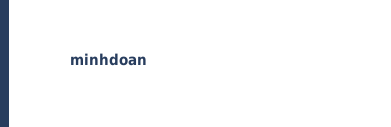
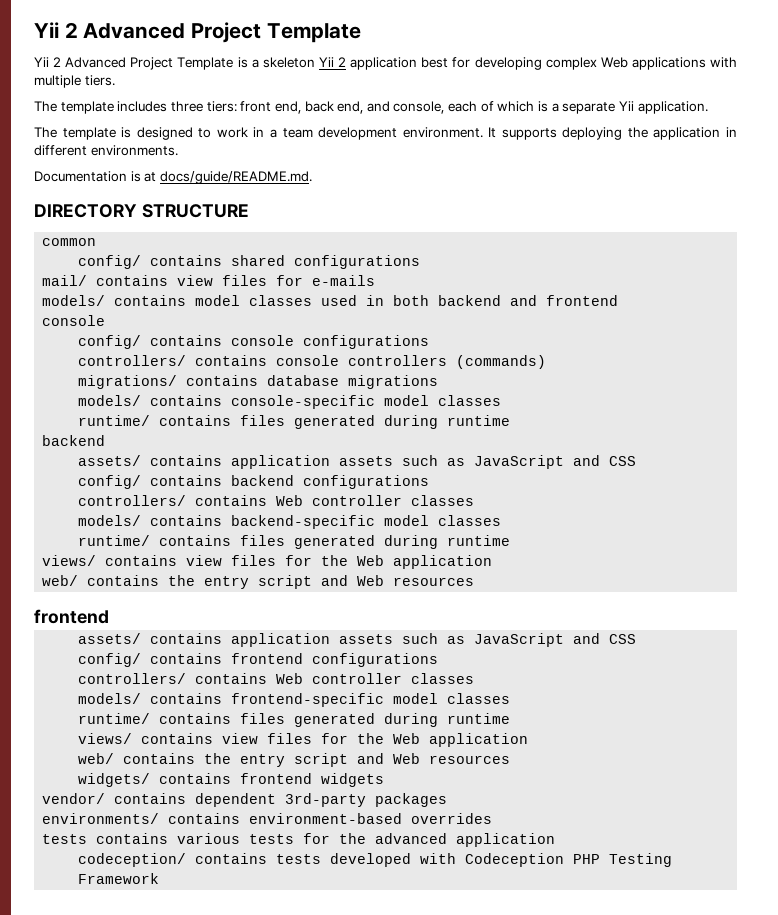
[70,53,147,66] minhdoan -> [34,22,361,43] [34,57,738,70] [34,75,115,88] [34,101,708,114] [34,127,737,140] [34,145,178,156] [34,171,312,184] [34,204,249,218] [42,238,97,246] [78,255,421,269] [42,275,376,286] [42,295,619,306] [42,315,106,326] [78,335,430,349] [78,355,547,369] [78,375,439,389] [78,395,502,409] [78,415,511,429] [42,435,106,446] [78,455,637,469] [78,475,430,489] [78,495,475,506] [78,515,502,529] [78,535,511,549] [42,555,493,569] [42,575,475,589] [34,609,109,624] [78,633,637,647] [78,653,439,667] [78,673,475,684] [78,693,511,707] [78,713,511,727] [78,733,529,747] [78,753,511,767] [78,773,385,787] [42,793,448,807] [42,813,493,824] [42,833,556,847] [78,853,673,867] [78,873,160,884] Yii 2 Advanced Project Template // Yii 2 Advanced Project Template is a skeleton Yii 2 application best for developing complex Web applications with multiple tiers. // The template includes three tiers: front end, back end, and console, each of which is a separate Yii application. // The template is designed to work in a team development environment. It supports deploying the application in different environments. // Documentation is at docs/guide/README.md. // DIRECTORY STRUCTURE // common // config/ contains shared configurations // mail/ contains view files for e-mails // models/ contains model classes used in both backend and frontend // console // config/ contains console configurations // controllers/ contains console controllers (commands) // migrations/ contains database migrations // models/ contains console-specific model classes // runtime/ contains files generated during runtime // backend // assets/ contains application assets such as JavaScript and CSS // config/ contains backend configurations // controllers/ contains Web controller classes // models/ contains backend-specific model classes // runtime/ contains files generated during runtime // views/ contains view files for the Web application // web/ contains the entry script and Web resources // frontend // assets/ contains application assets such as JavaScript and CSS // config/ contains frontend configurations // controllers/ contains Web controller classes // models/ contains frontend-specific model classes // runtime/ contains files generated during runtime // views/ contains view files for the Web application // web/ contains the entry script and Web resources // widgets/ contains frontend widgets // vendor/ contains dependent 3rd-party packages // environments/ contains environment-based overrides // tests contains various tests for the advanced application // codeception/ contains tests developed with Codeception PHP Testing Framework

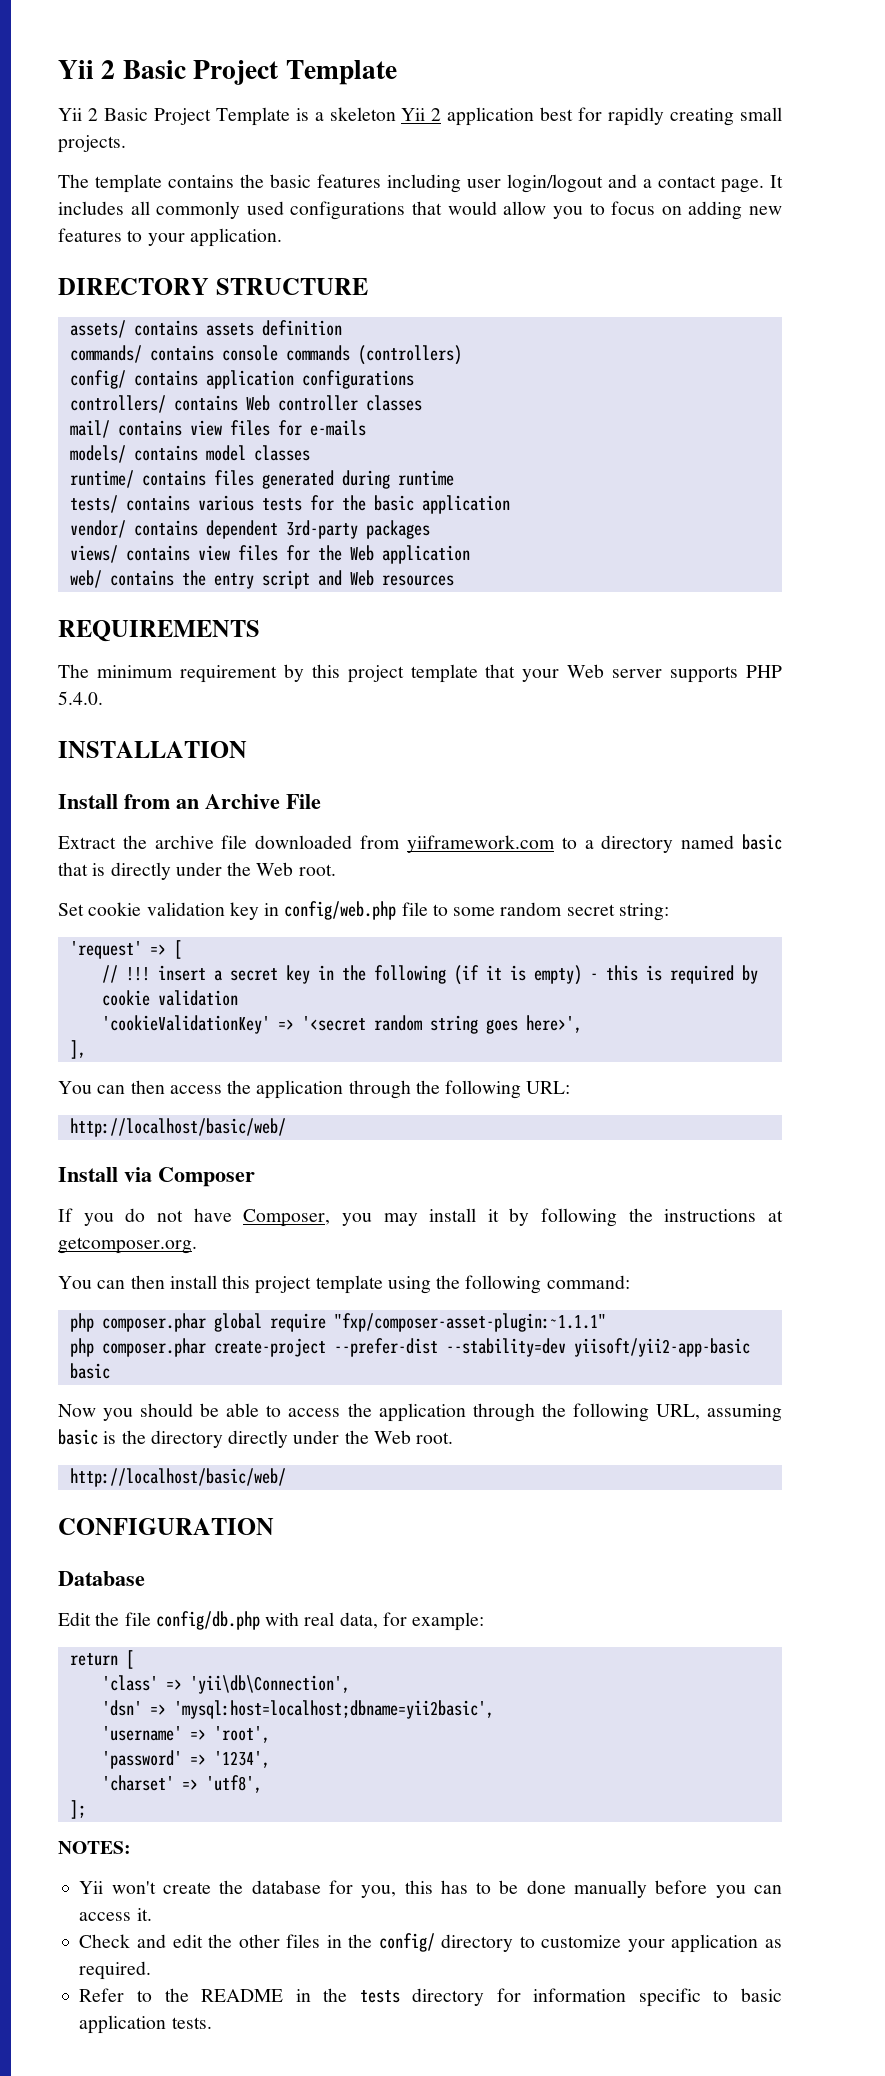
[34,22,186,39] Yii 2 Advanced -> [58,60,186,79] Yii 2 Basic
[65,57,127,68] Advanced -> [103,108,148,121] Basic
[474,57,738,70] [34,75,115,88] [34,101,708,114] [34,127,737,140] [34,145,178,156] [34,171,312,184] [34,204,249,218] [42,238,97,246] [78,255,421,269] developing complex Web applications with multiple tiers. // The template includes three tiers: front end, back end, and console, each of which is a separate Yii application. // The template is designed to work in a team development environment. It supports deploying the application in different environments. // Documentation is at docs/guide/README.md. // DIRECTORY STRUCTURE // common // config/ contains shared configurations -> [608,107,782,126] [58,135,126,153] [58,174,783,193] [58,201,782,220] [58,228,282,247] [58,278,368,295] [69,320,342,338] [69,345,462,365] [69,370,414,389] [69,395,422,413] rapidly creating small projects. // The template contains the basic features including user login/logout and a contact page. It includes all commonly used configurations that would allow you to focus on adding new features to your application. // DIRECTORY STRUCTURE // assets/ contains assets definition // commands/ contains console commands (controllers) // config/ contains application configurations // controllers/ contains Web controller classes
[321,295,619,306] [42,315,106,326] [78,335,430,349] [78,355,547,369] [78,375,439,389] [78,395,502,409] [78,415,511,429] [42,435,106,446] [78,455,637,469] [78,475,430,489] [78,495,475,506] [78,515,502,529] [78,535,511,549] used in both backend and frontend // console // config/ contains console configurations // controllers/ contains console controllers (commands) // migrations/ contains database migrations // models/ contains console-specific model classes // runtime/ contains files generated during runtime // backend // assets/ contains application assets such as JavaScript and CSS // config/ contains backend configurations // controllers/ contains Web controller classes // models/ contains backend-specific model classes // runtime/ contains files generated during runtime -> [69,470,454,489] [69,495,510,514] [69,520,430,539] // runtime/ contains files generated during runtime // tests/ contains various tests for the basic application // vendor/ contains dependent 3rd-party packages
[34,609,109,624] [78,633,637,647] [78,653,439,667] [78,673,475,684] [78,693,511,707] [78,713,511,727] [78,733,529,747] [78,753,511,767] [78,773,385,787] [42,793,448,807] [42,813,493,824] [42,833,556,847] [78,853,673,867] [78,873,160,884] frontend // assets/ contains application assets such as JavaScript and CSS // config/ contains frontend configurations // controllers/ contains Web controller classes // models/ contains frontend-specific model classes // runtime/ contains files generated during runtime // views/ contains view files for the Web application // web/ contains the entry script and Web resources // widgets/ contains frontend widgets // vendor/ contains dependent 3rd-party packages // environments/ contains environment-based overrides // tests contains various tests for the advanced application // codeception/ contains tests developed with Codeception PHP Testing Framework -> [58,620,260,642] [58,664,782,683] [58,691,103,705] [58,741,247,758] [58,794,321,809] [58,834,783,853] [58,862,336,880] [58,901,669,921] [69,940,182,959] [101,965,758,985] [101,990,238,1006] [101,1015,582,1034] [69,1040,86,1059] [58,1080,571,1099] [69,1118,286,1137] [58,1167,255,1187] [58,1208,783,1227] [58,1237,197,1254] [58,1275,630,1294] [69,1313,606,1332] [69,1338,750,1357] [69,1363,110,1379] [58,1403,782,1422] [58,1429,454,1448] [69,1468,286,1487] [58,1518,274,1535] [58,1571,145,1586] [58,1611,485,1631] [69,1650,134,1669] [101,1675,350,1694] [101,1700,494,1719] [101,1726,270,1743] [101,1750,270,1769] [101,1775,262,1793] [69,1800,86,1819] [58,1841,131,1854] [79,1880,782,1898] [79,1908,152,1921] [79,1933,782,1953] [79,1961,152,1980] [79,1988,782,2007] [79,2015,212,2034] REQUIREMENTS // The minimum requirement by this project template that your Web server supports PHP 5.4.0. // INSTALLATION // Install from an Archive File // Extract the archive file downloaded from yiiframework.com to a directory named basic that is directly under the Web root. // Set cookie validation key in config/web.php file to some random secret string: // 'request' => [ // // !!! insert a secret key in the following (if it is empty) - this is required by cookie validation // 'cookieValidationKey' => '<secret random string goes here>', // ], // You can then access the application through the following URL: // http://localhost/basic/web/ // Install via Composer // If you do not have Composer, you may install it by following the instructions at getcomposer.org. // You can then install this project template using the following command: // php composer.phar global require "fxp/composer-asset-plugin:~1.1.1" // php composer.phar create-project --prefer-dist --stability=dev yiisoft/yii2-app-basic basic // Now you should be able to access the application through the following URL, assuming basic is the directory directly under the Web root. // http://localhost/basic/web/ // CONFIGURATION // Database // Edit the file config/db.php with real data, for example: // return [ // 'class' => 'yii\db\Connection', // 'dsn' => 'mysql:host=localhost;dbname=yii2basic', // 'username' => 'root', // 'password' => '1234', // 'charset' => 'utf8', // ]; // NOTES: // Yii won't create the database for you, this has to be done manually before you can access it. // Check and edit the other files in the config/ directory to customize your application as required. // Refer to the README in the tests directory for information specific to basic application tests.

